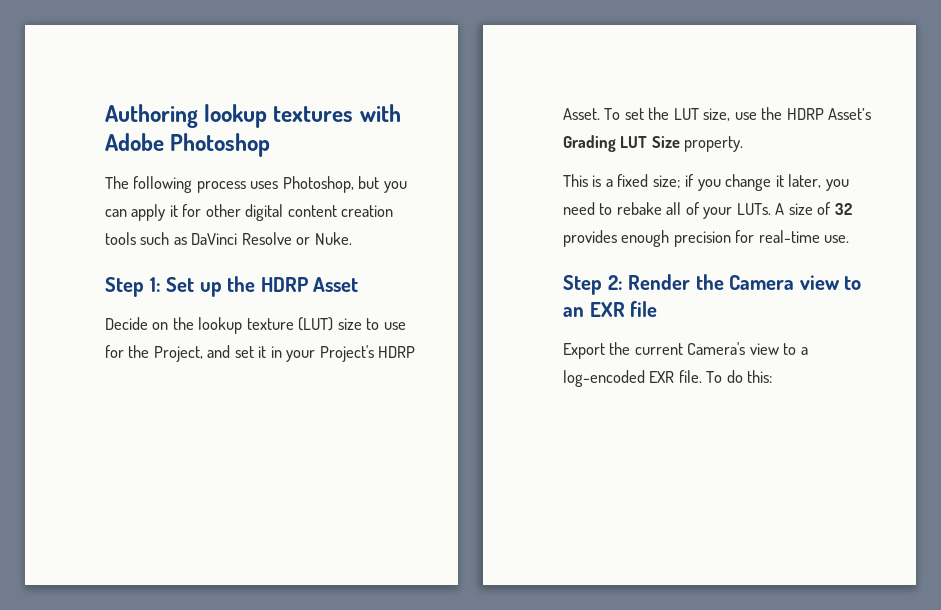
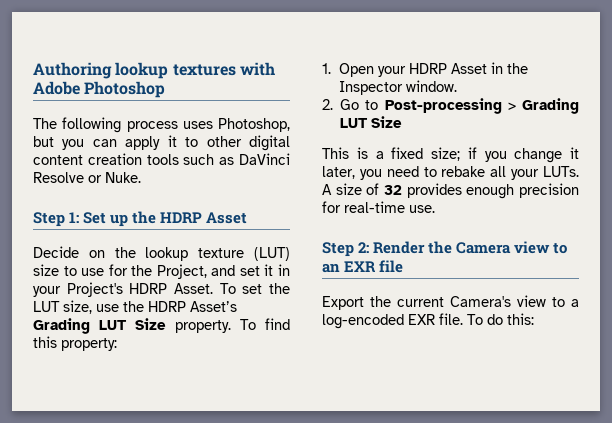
[182,204,202,217] for -> [185,137,199,147] to
(744, 144) none -> [239,318,290,330] [33,336,117,351] [322,62,529,77] [339,80,458,95] [322,98,579,114] [340,116,403,128] To find this property: // 1. Open your HDRP Asset in the Inspector window. // 2. Go to Post-processing > Grading LUT Size
[685,202,700,215] of -> (507, 171) none

